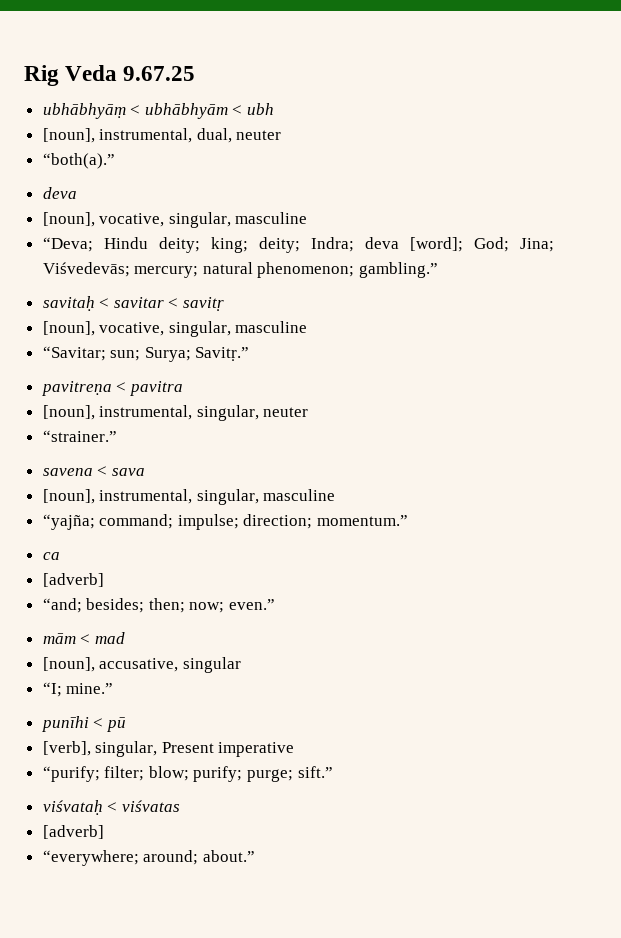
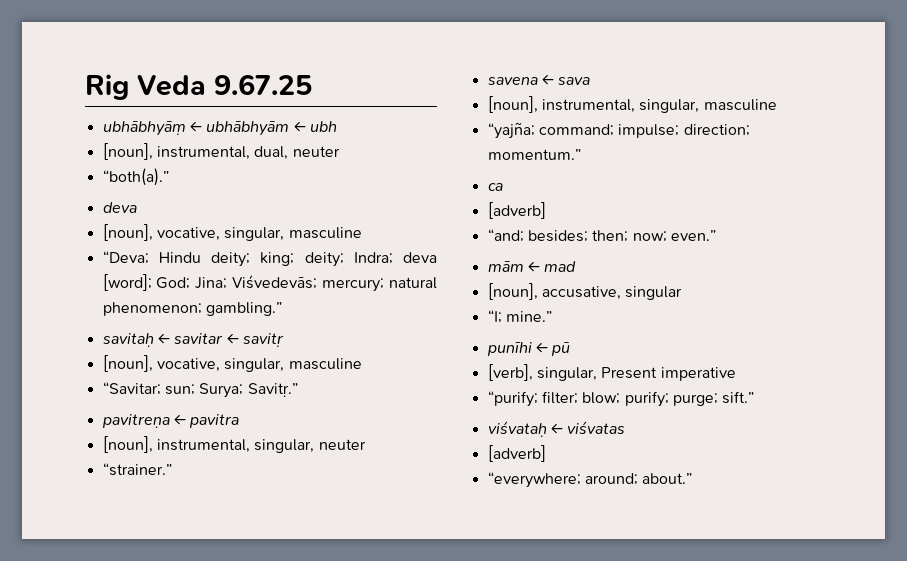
[130,103,243,119] < ubhābhyām < -> [189,121,306,136] ← ubhābhyām ←
[99,297,179,308] < savitar < -> [157,333,239,344] ← savitar ←
[116,382,127,392] < -> [173,414,186,425] ←
[97,466,108,476] < -> [541,74,554,85] ←
[80,634,91,644] < -> [527,261,540,272] ←
[93,718,104,728] < -> [535,342,548,353] ←
[107,802,118,812] < -> [550,423,563,434] ←

